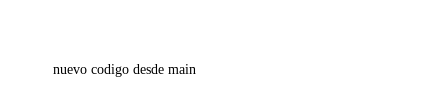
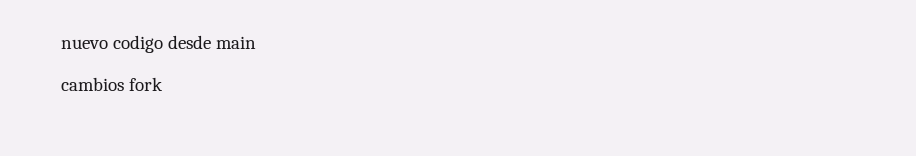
(196, 69) none -> [61,77,164,91] // cambios fork

